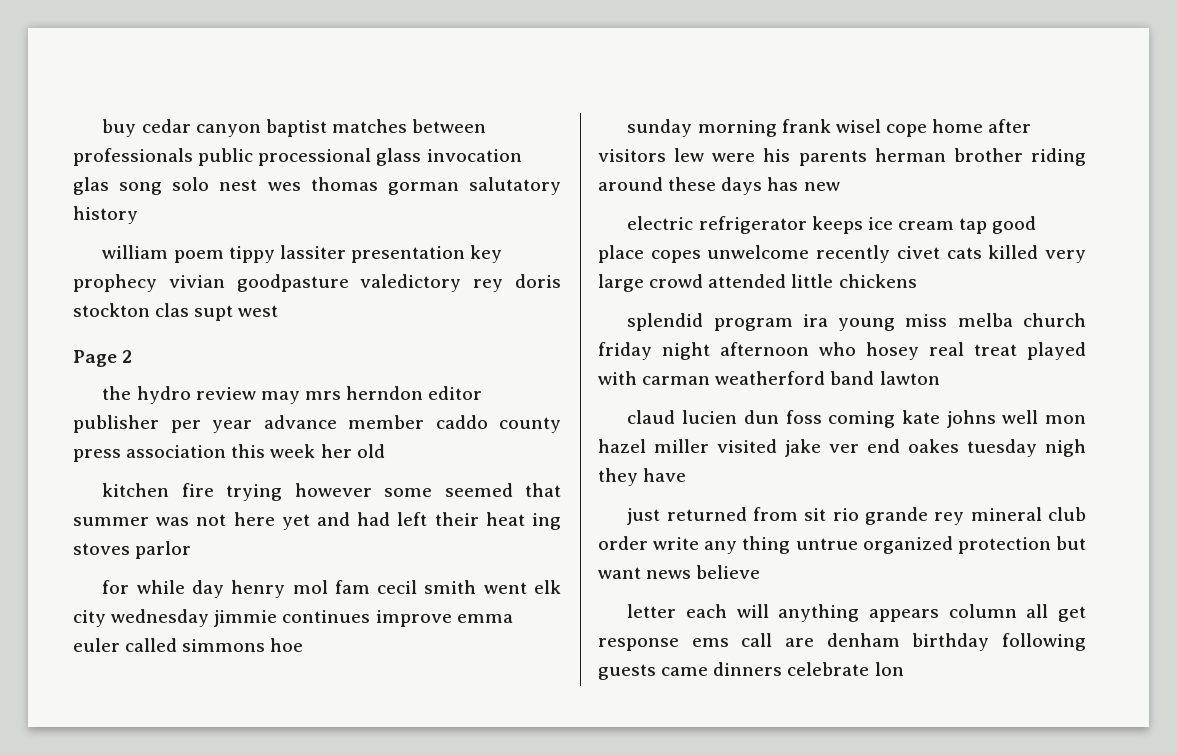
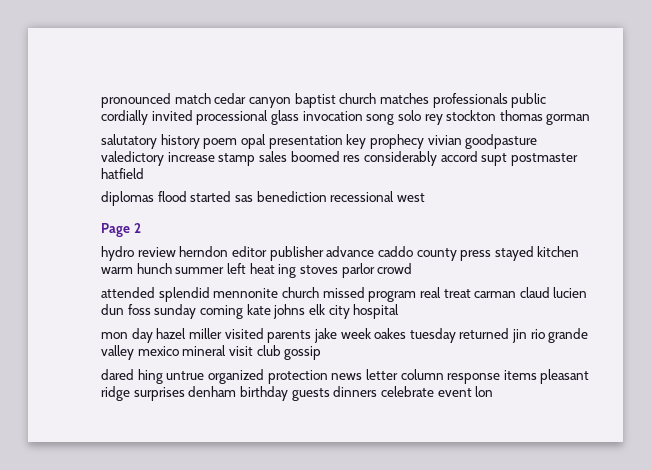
[102,119,137,137] buy -> [101,93,211,108] pronounced match
[331,119,487,133] [73,148,254,166] matches between professionals public -> [339,93,547,108] [101,110,193,125] church matches professionals public cordially invited
[73,177,109,195] glas -> (363, 116) none
[219,179,301,191] nest wes -> [424,110,497,125] rey stockton
(459, 188) none -> (591, 119) //
[102,245,346,263] // william poem tippy lassiter -> [203,134,266,149] poem opal
[473,274,561,292] [73,303,234,321] rey doris stockton clas supt -> [167,151,578,166] [101,168,144,179] [101,191,395,206] increase stamp sales boomed res considerably accord supt postmaster hatfield // diplomas flood started sas benediction recessional
[102,386,132,400] the -> (141, 228) none
[260,391,341,404] may mrs -> (176, 252) none
[170,415,561,433] [73,444,385,462] [102,483,561,501] [73,512,561,530] [73,541,192,559] [102,580,561,598] [73,609,513,627] [73,638,304,652] [627,119,1032,137] [598,148,1086,166] [598,177,840,195] [627,216,1037,234] [598,245,1086,263] [598,274,917,292] [627,313,1086,331] [598,342,1086,360] [598,371,940,385] per year advance member caddo county press association this week her old // kitchen fire trying however some seemed that summer was not here yet and had left their heat ing stoves parlor // for while day henry mol fam cecil smith went elk city wednesday jimmie continues improve emma euler called simmons hoe // sunday morning frank wisel cope home after visitors lew were his parents herman brother riding around these days has new // electric refrigerator keeps ice cream tap good place copes unwelcome recently civet cats killed very large crowd attended little chickens // splendid program ira young miss melba church friday night afternoon who hosey real treat played with carman weatherford band lawton // -> [326,246,580,261] [101,263,413,278] [101,287,517,302] advance caddo county press stayed kitchen warm hunch summer left heat ing stoves parlor crowd // attended splendid mennonite church missed program real treat carman
(822, 417) none -> [154,304,197,319] sunday
[1002,410,1086,424] [598,439,1086,457] [598,468,687,486] [627,507,1086,525] [598,536,1086,554] [598,565,761,579] [627,604,1086,622] [598,633,1086,651] [598,664,709,680] well mon hazel miller visited jake ver end oakes tuesday nigh they have // just returned from sit rio grande rey mineral club order write any thing untrue organized protection but want news believe // letter each will anything appears column all get response ems call are denham birthday following guests came -> [308,304,400,319] [101,328,589,343] [101,345,322,360] [101,369,590,384] [101,386,330,401] elk city hospital // mon day hazel miller visited parents jake week oakes tuesday returned jin rio grande valley mexico mineral visit club gossip // dared hing untrue organized protection news letter column response items pleasant ridge surprises denham birthday guests
(870, 669) none -> [437,388,472,397] event

